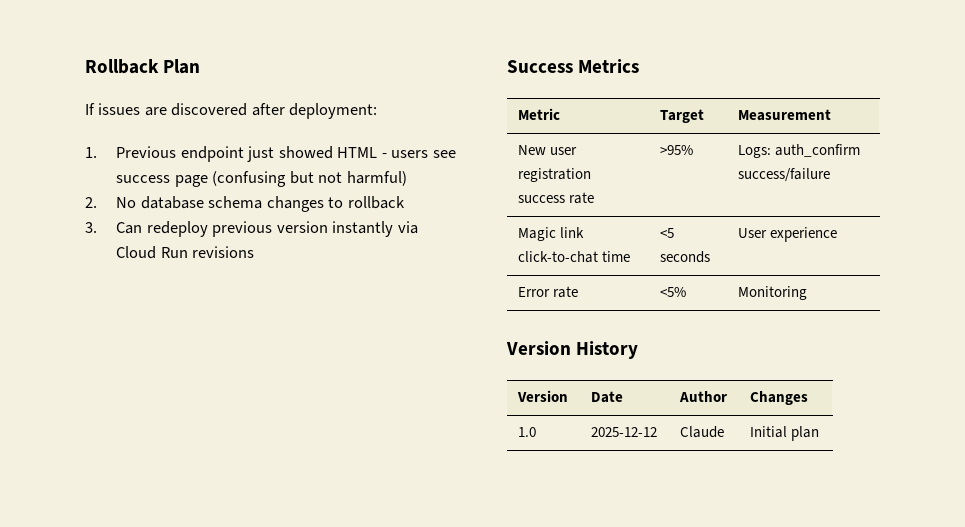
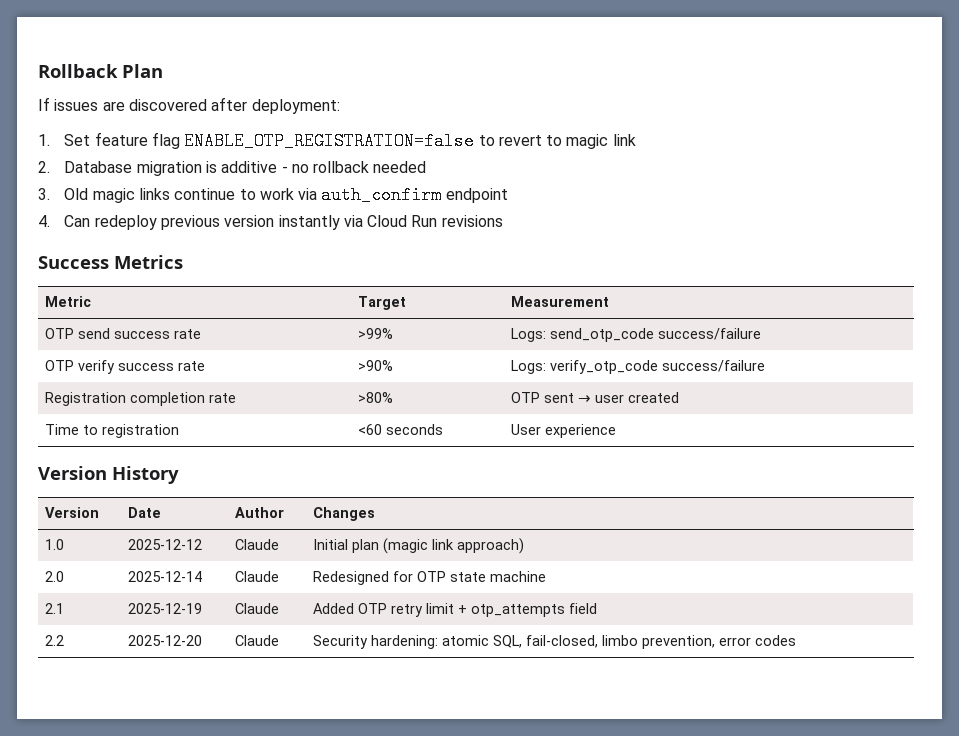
[116,146,456,162] [116,171,407,187] [85,196,405,212] [85,222,97,233] Previous endpoint just showed HTML - users see success page (confusing but not harmful) // 2. No database schema changes to rollback // 3. -> [64,132,636,150] [38,161,427,176] [38,186,508,204] [38,215,50,227] Set feature flag ENABLE_OTP_REGISTRATION=false to revert to magic link // 2. Database migration is additive - no rollback needed // 3. Old magic links continue to work via auth_confirm endpoint // 4.
[518,145,578,155] [518,168,592,182] [518,192,595,204] [660,145,694,155] [738,144,861,158] [738,168,831,182] [518,227,585,241] [518,251,631,263] [660,228,675,238] New user registration success rate | >95% | Logs: auth_confirm success/failure // Magic link click-to-chat time | <5 -> [45,328,202,339] [358,328,394,339] [511,328,762,342] [45,360,206,374] [358,360,394,371] [511,360,766,374] [45,392,237,406] [358,392,394,403] [511,392,680,403] [45,424,180,438] [358,424,383,435] OTP send success rate | >99% | Logs: send_otp_code success/failure // OTP verify success rate | >90% | Logs: verify_otp_code success/failure // Registration completion rate | >80% | OTP sent → user created // Time to registration | <60
[518,286,579,298] [660,287,687,297] [738,286,808,300] // Error rate | <5% | Monitoring -> (617, 431) none
(820, 433) none -> [383,538,525,554] [45,571,65,582] [128,571,203,582] [235,571,280,582] [313,571,547,585] [45,603,65,614] [128,603,203,614] [235,603,280,614] [313,603,598,617] [45,635,65,646] [128,635,203,646] [235,635,280,646] [313,635,797,649] (magic link approach) // 2.0 | 2025-12-14 | Claude | Redesigned for OTP state machine // 2.1 | 2025-12-19 | Claude | Added OTP retry limit + otp_attempts field // 2.2 | 2025-12-20 | Claude | Security hardening: atomic SQL, fail-closed, limbo prevention, error codes

